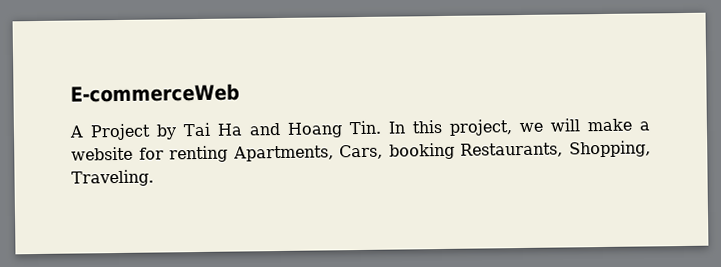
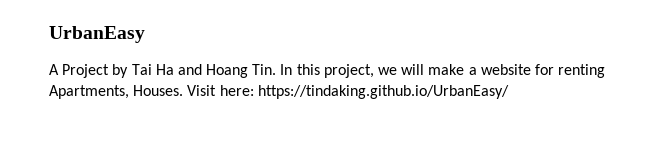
[70,83,240,103] E-commerceWeb -> [49,26,145,43] UrbanEasy
[339,140,651,160] [71,169,154,187] Cars, booking Restaurants, Shopping, Traveling. -> [133,85,509,99] Houses. Visit here: https://tindaking.github.io/UrbanEasy/

